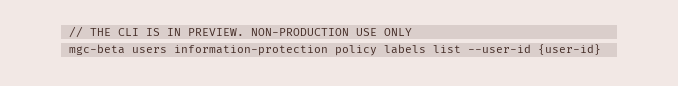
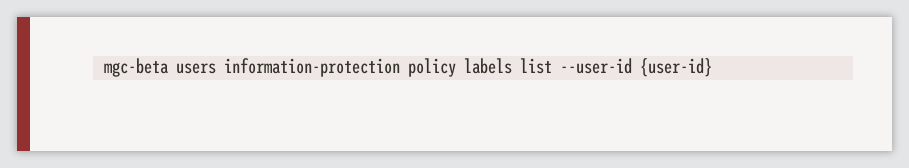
[68,26,412,38] // THE CLI IS IN PREVIEW. NON-PRODUCTION USE ONLY // -> (103, 67) none

